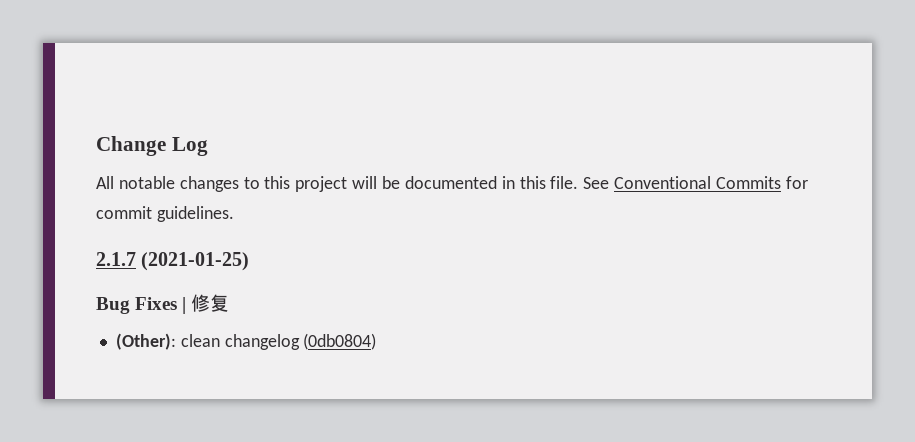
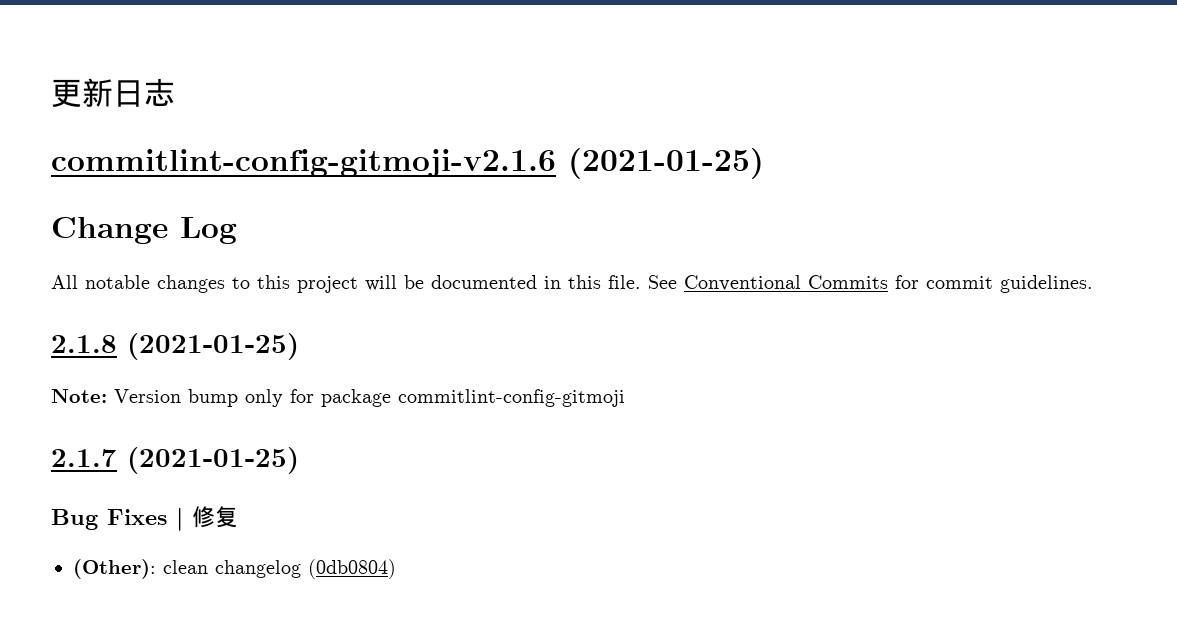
(96, 146) none -> [51,78,175,108] [51,148,764,179] 更新日志 // commitlint-config-gitmoji-v2.1.6 (2021-01-25) //
(234, 214) none -> [51,333,299,360] [51,389,625,407] // 2.1.8 (2021-01-25) // Note: Version bump only for package commitlint-config-gitmoji

